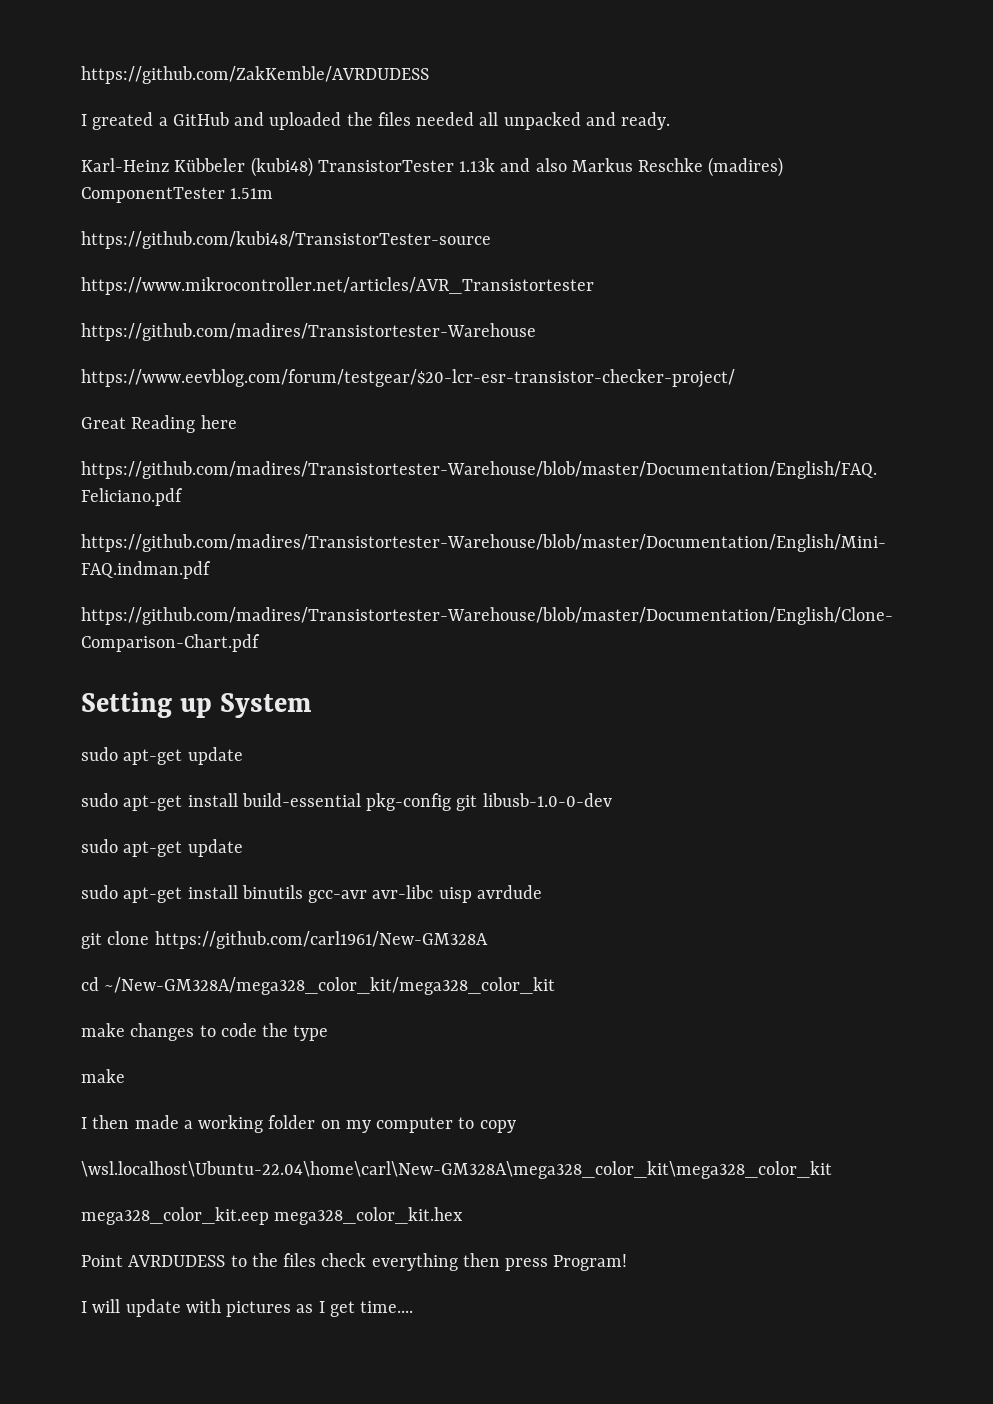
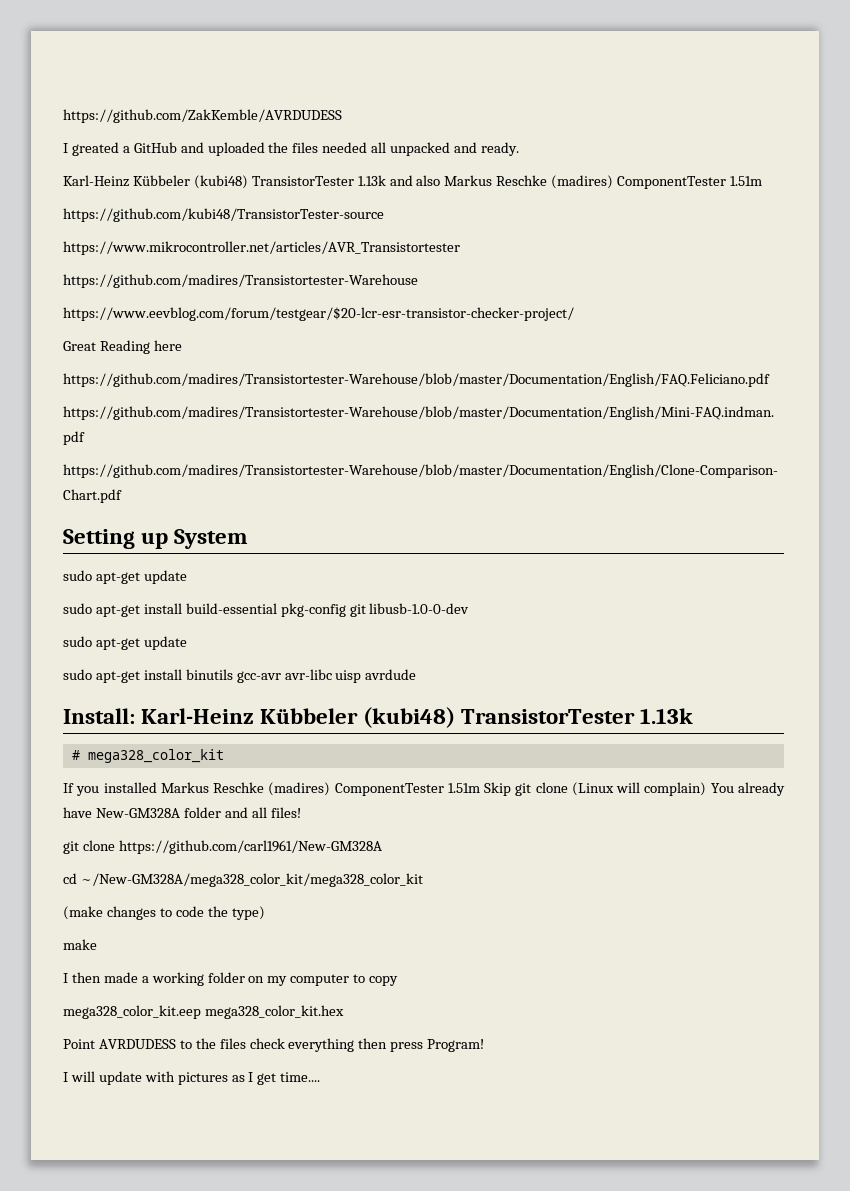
(542, 892) none -> [63,707,694,728] [71,749,224,763] [63,782,785,796] [63,807,301,818] // Install: Karl-Heinz Kübbeler (kubi48) TransistorTester 1.13k // # mega328_color_kit // If you installed Markus Reschke (madires) ComponentTester 1.51m Skip git clone (Linux will complain) You already have New-GM328A folder and all files!
[81,1023,125,1037] make -> [63,906,103,920] (make
[293,1025,329,1041] type -> [231,906,265,920] type)
[81,1161,832,1179] // \wsl.localhost\Ubuntu-22.04\home\carl\New-GM328A\mega328_color_kit\mega328_color_kit -> (399, 981) none

